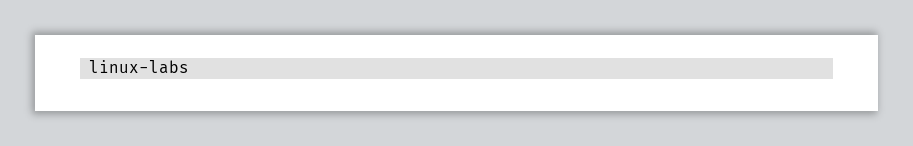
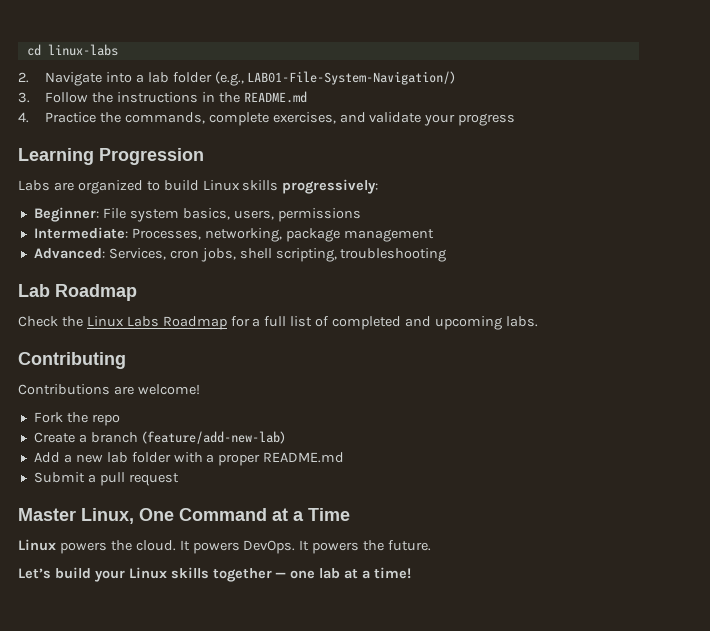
(89, 67) none -> [26,44,41,56] cd
(190, 67) none -> [18,71,456,86] [18,91,307,103] [18,112,516,126] [18,148,204,165] [18,179,379,194] [33,207,361,222] [33,227,434,242] [33,248,447,262] [18,284,137,301] [18,316,538,330] [18,352,126,369] [18,384,200,395] [33,412,120,426] [33,431,285,444] [33,452,345,466] [33,472,179,486] [18,508,350,524] [18,539,432,554] [18,567,412,582] // 2. Navigate into a lab folder (e.g., LAB01-File-System-Navigation/) // 3. Follow the instructions in the README.md // 4. Practice the commands, complete exercises, and validate your progress // Learning Progression // Labs are organized to build Linux skills progressively: // Beginner: File system basics, users, permissions // Intermediate: Processes, networking, package management // Advanced: Services, cron jobs, shell scripting, troubleshooting // Lab Roadmap // Check the Linux Labs Roadmap for a full list of completed and upcoming labs. // Contributing // Contributions are welcome! // Fork the repo // Create a branch (feature/add-new-lab) // Add a new lab folder with a proper README.md // Submit a pull request // Master Linux, One Command at a Time // Linux powers the cloud. It powers DevOps. It powers the future. // Let’s build your Linux skills together — one lab at a time!

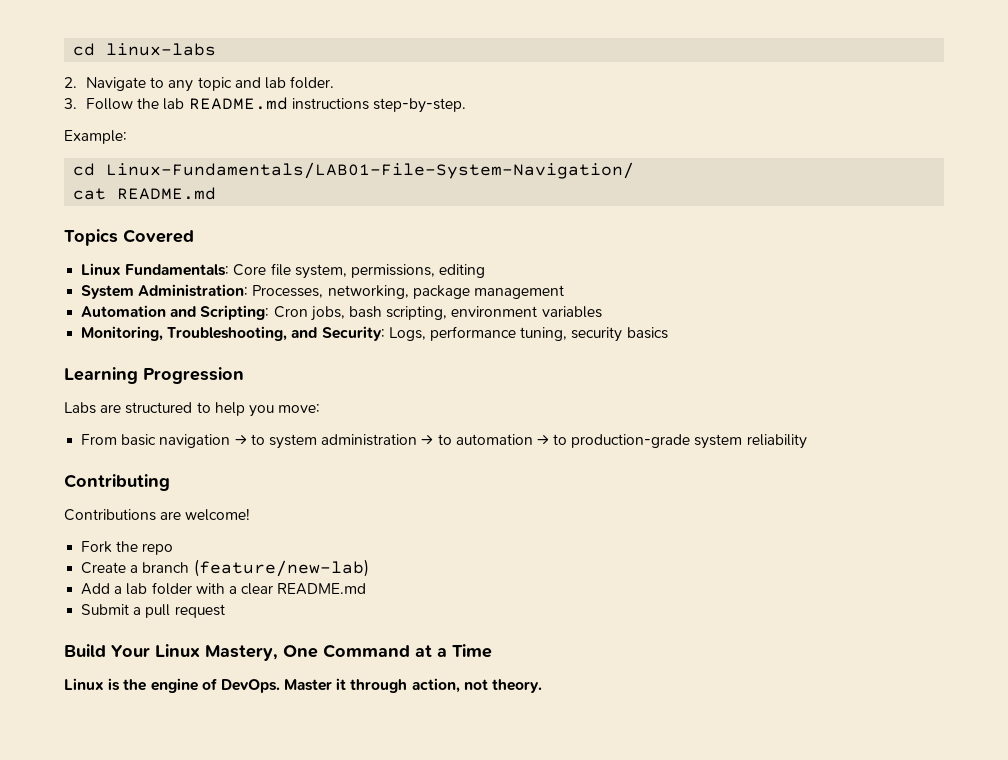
[105,71,456,86] [18,91,307,103] [18,112,516,126] [18,148,204,165] [18,179,379,194] [33,207,361,222] [33,227,434,242] [33,248,447,262] [18,284,137,301] [18,316,538,330] into a lab folder (e.g., LAB01-File-System-Navigation/) // 3. Follow the instructions in the README.md // 4. Practice the commands, complete exercises, and validate your progress // Learning Progression // Labs are organized to build Linux skills progressively: // Beginner: File system basics, users, permissions // Intermediate: Processes, networking, package management // Advanced: Services, cron jobs, shell scripting, troubleshooting // Lab Roadmap // Check the Linux Labs Roadmap for a full list of completed and upcoming labs. -> [150,76,335,92] [64,97,467,113] [64,130,127,144] [73,162,635,179] [73,187,217,200] [64,229,194,246] [81,263,486,279] [81,284,564,299] [81,305,602,321] [81,326,668,342] [64,367,244,384] [64,402,321,417] [81,434,807,449] to any topic and lab folder. // 3. Follow the lab README.md instructions step-by-step. // Example: // cd Linux-Fundamentals/LAB01-File-System-Navigation/ // cat README.md // Topics Covered // Linux Fundamentals: Core file system, permissions, editing // System Administration: Processes, networking, package management // Automation and Scripting: Cron jobs, bash scripting, environment variables // Monitoring, Troubleshooting, and Security: Logs, performance tuning, security basics // Learning Progression // Labs are structured to help you move: // From basic navigation → to system administration → to automation → to production-grade system reliability
[141,431,285,444] (feature/add-new-lab) -> [193,559,369,577] (feature/new-lab)
[75,454,103,463] new -> (123, 590) none
[218,454,261,466] proper -> [241,583,274,595] clear
[18,508,134,524] Master Linux, -> [64,644,278,661] Build Your Linux Mastery,
[59,540,432,554] [18,567,412,582] powers the cloud. It powers DevOps. It powers the future. // Let’s build your Linux skills together — one lab at a time! -> [108,678,543,693] is the engine of DevOps. Master it through action, not theory.

